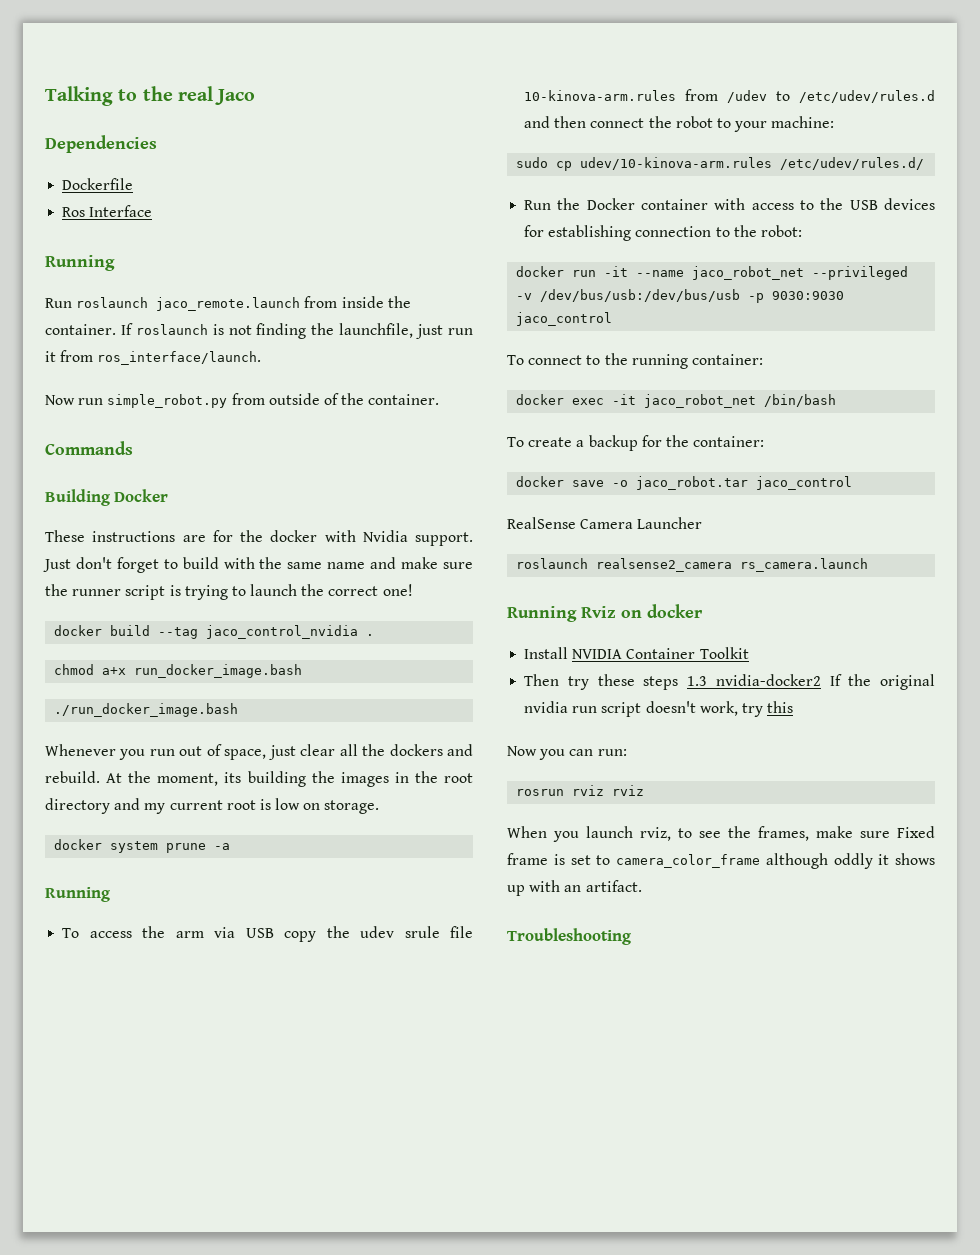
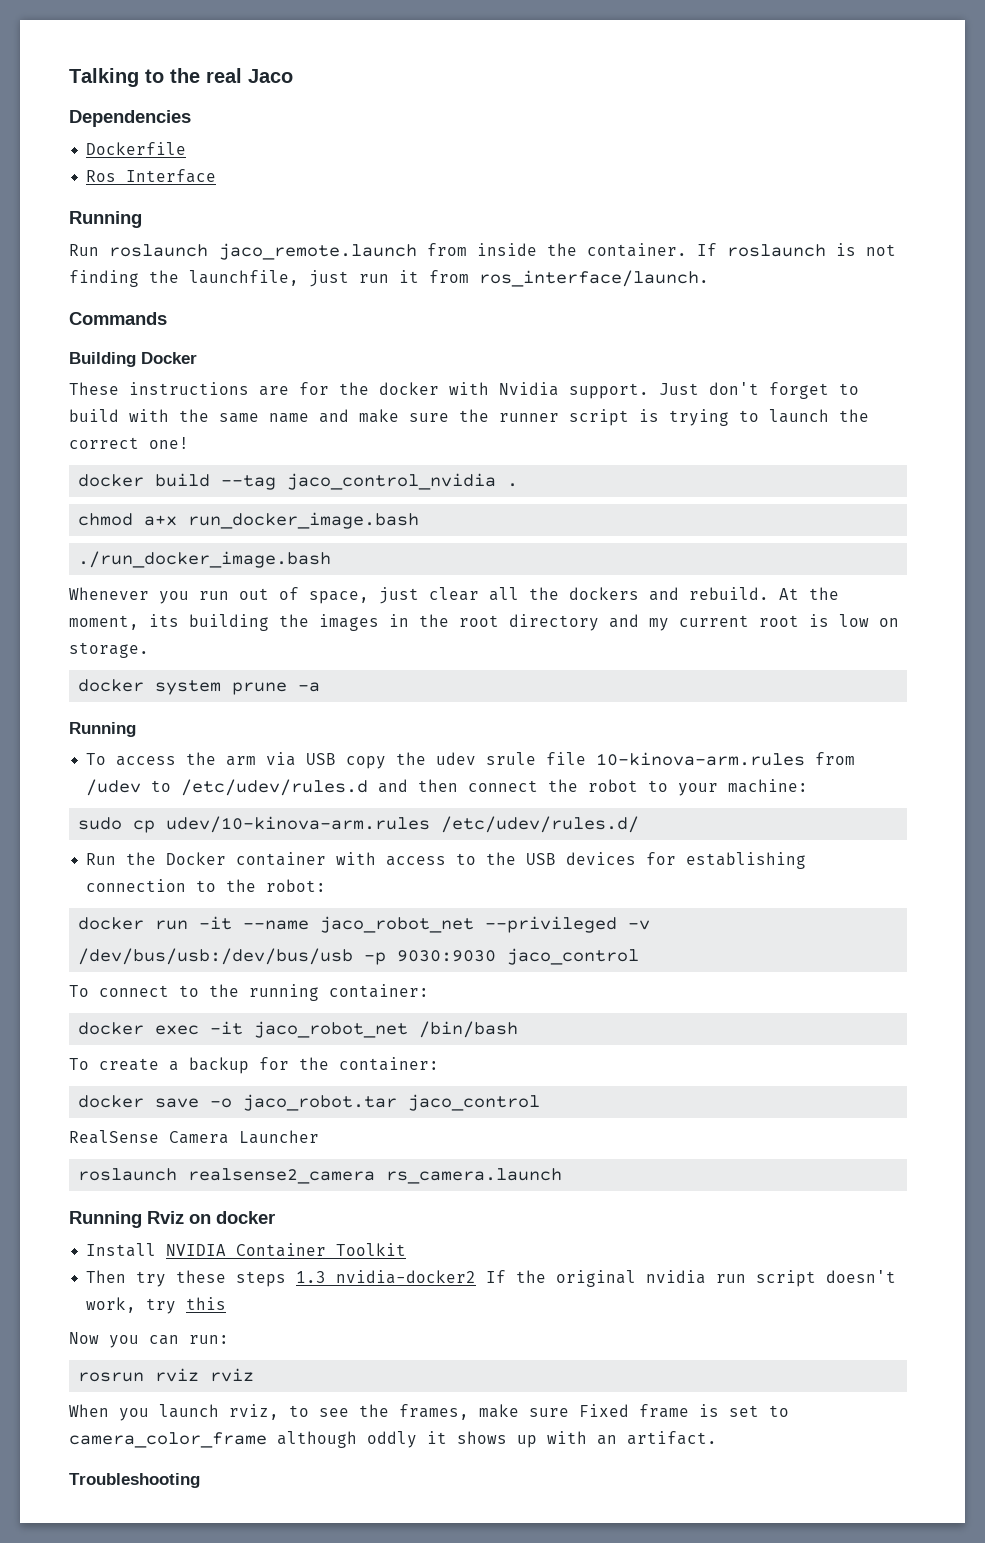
[45,393,440,408] // Now run simple_robot.py from outside of the container. -> (709, 278) none

